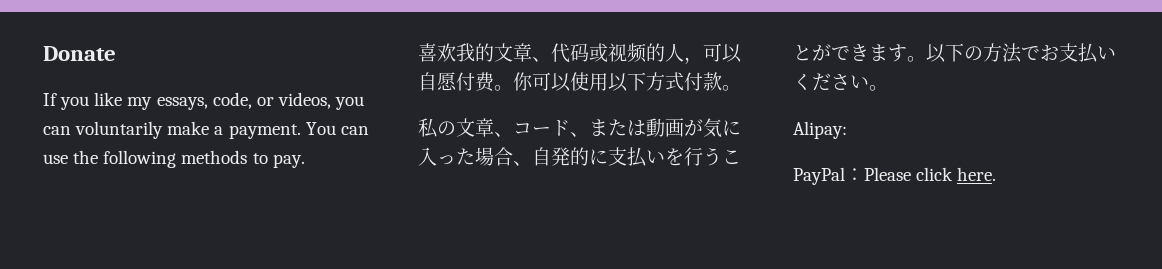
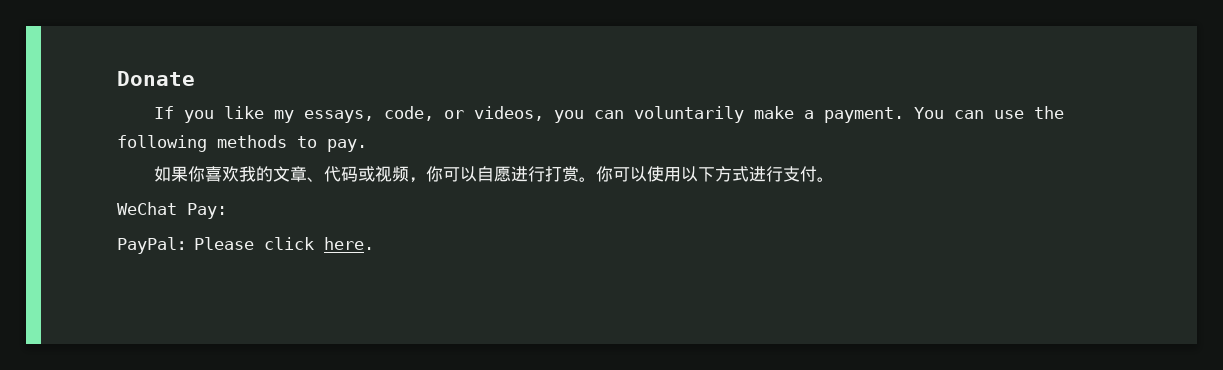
(305, 161) none -> [153,166,205,182] 如果你
[646,43,703,64] 的人， -> [408,166,443,183] ，你
[456,72,495,92] 付费 -> [510,166,579,182] 进行打赏
[684,72,741,91] [418,118,741,138] [418,147,741,167] [793,43,1116,63] [793,73,888,91] [793,121,847,139] 付款。 // 私の文章、コード、または動画が気に入った場合、自発的に支払いを行うことができます。以下の方法でお支払いください。 // Alipay: -> [748,166,834,182] [117,202,227,219] 进行支付。 // WeChat Pay:

